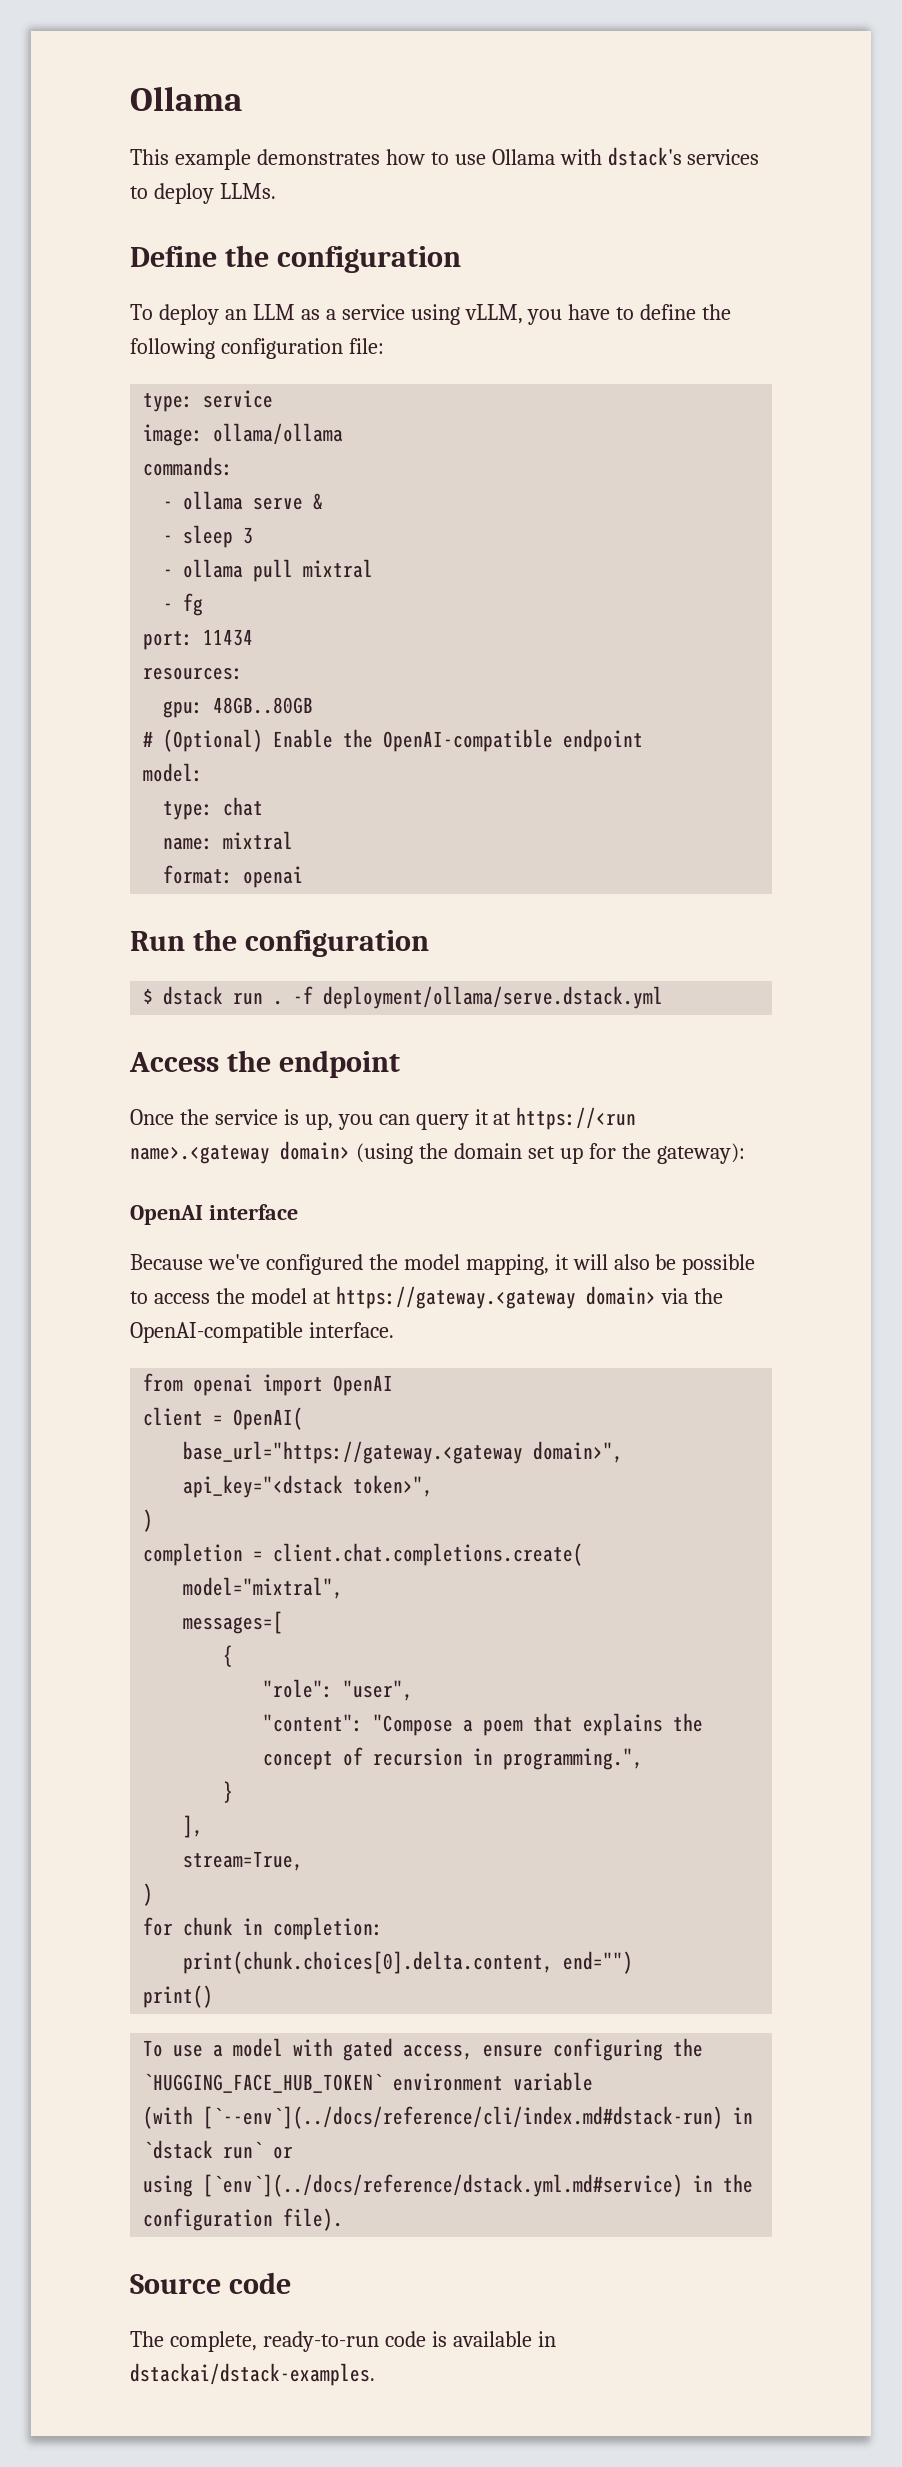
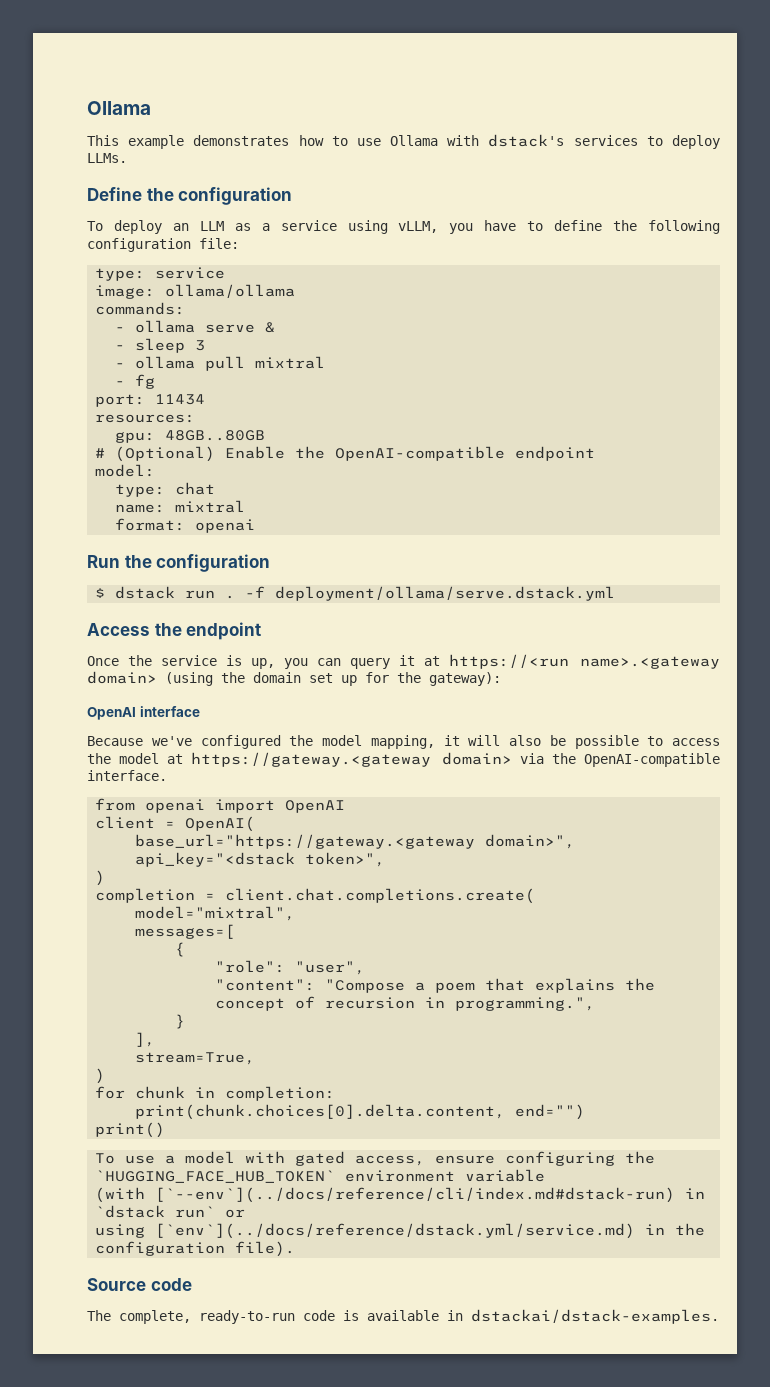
[203,2174,684,2197] [`env`](../docs/reference/dstack.yml.md#service) -> [155,1223,636,1239] [`env`](../docs/reference/dstack.yml/service.md)

